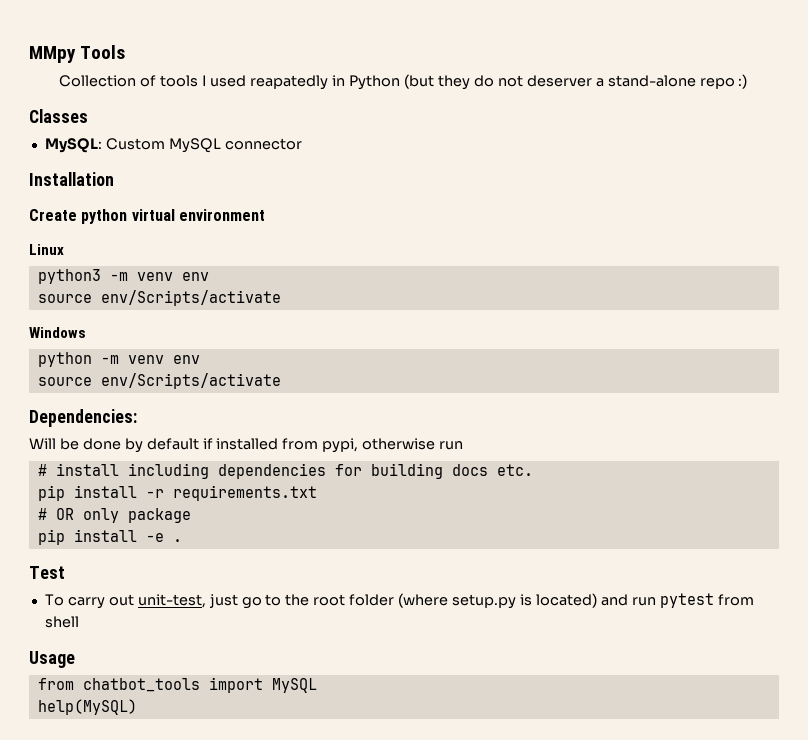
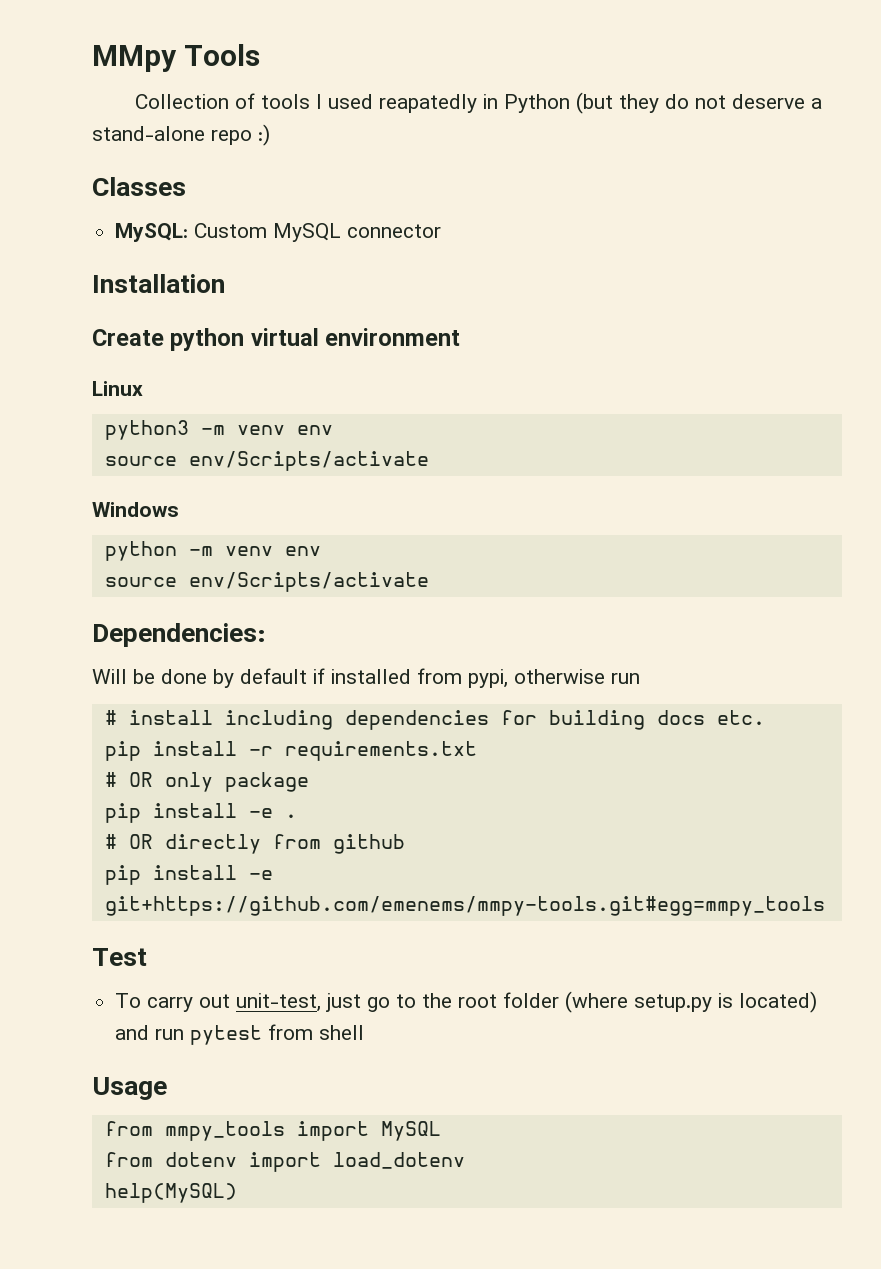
[526,75,592,87] deserver -> [732,94,806,109] deserve
(182, 540) none -> [104,834,405,854] [104,865,273,885] [104,896,825,916] // # OR directly from github // pip install -e git+https://github.com/emenems/mmpy-tools.git#egg=mmpy_tools
[82,678,200,692] chatbot_tools -> [164,1121,285,1141] mmpy_tools
(317, 685) none -> [104,1152,465,1172] // from dotenv import load_dotenv

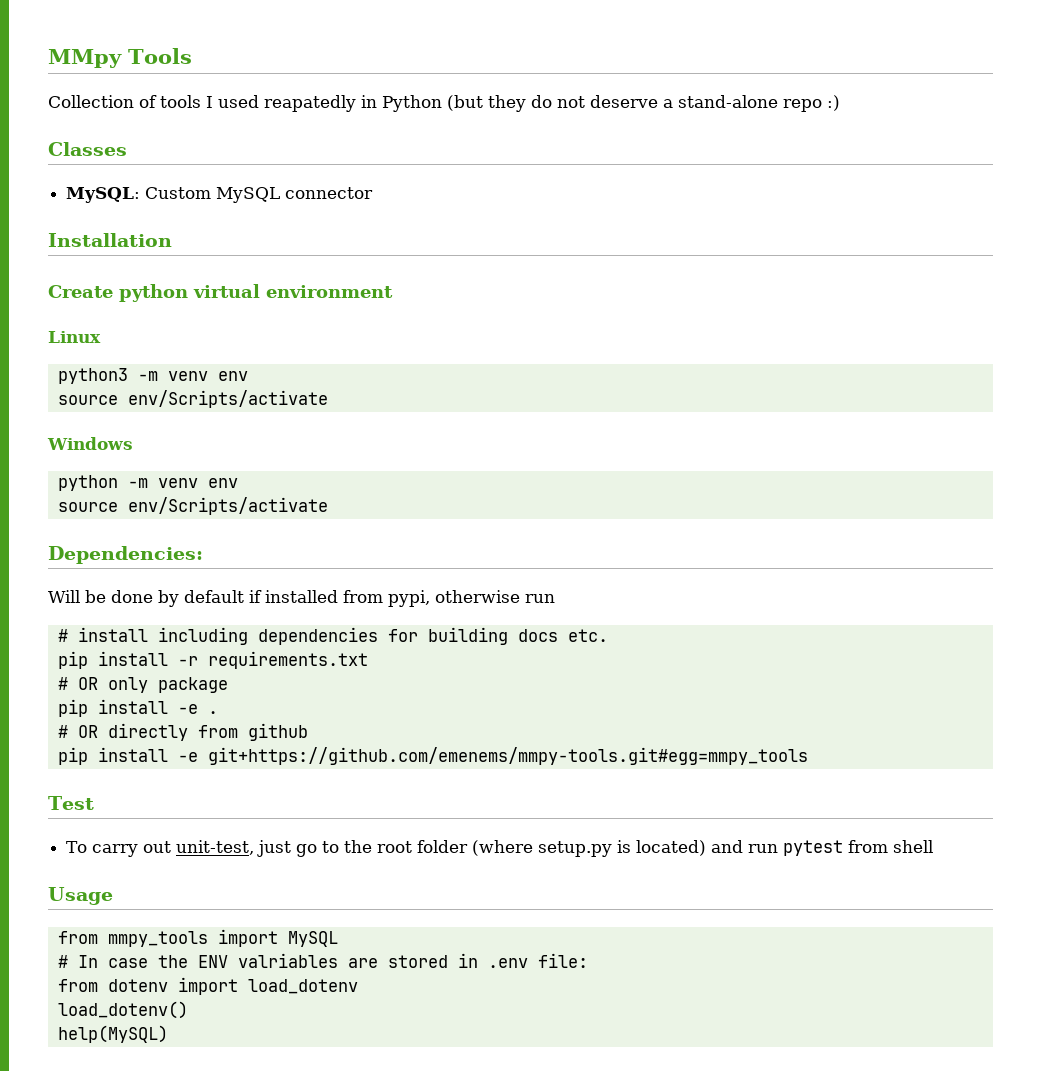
(441, 1131) none -> [57,953,588,968] // # In case the ENV valriables are stored in .env file:
(465, 1160) none -> [57,1001,188,1019] // load_dotenv()

